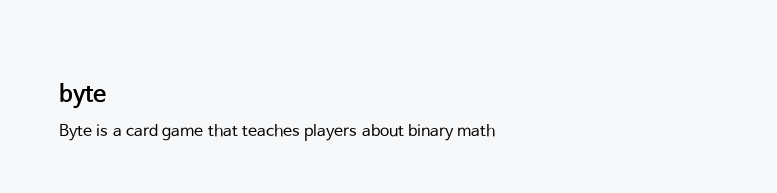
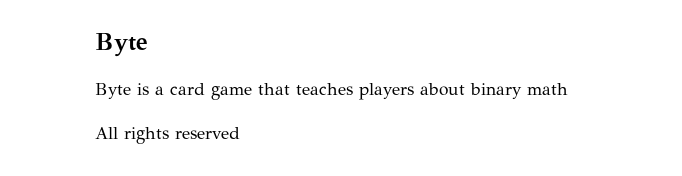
[59,83,106,109] byte -> [95,33,148,57] Byte
(496, 130) none -> [95,127,240,144] // All rights reserved

